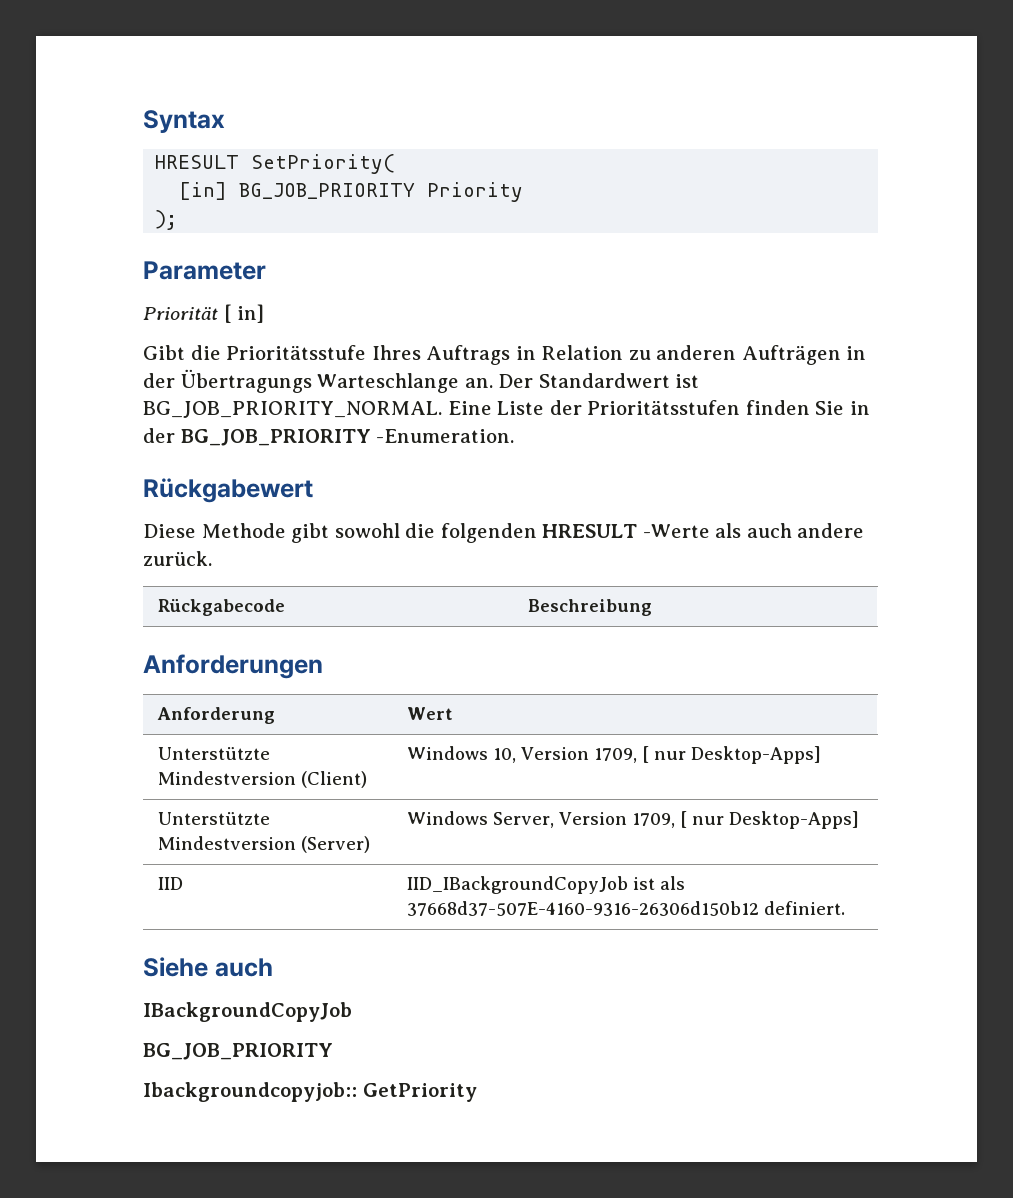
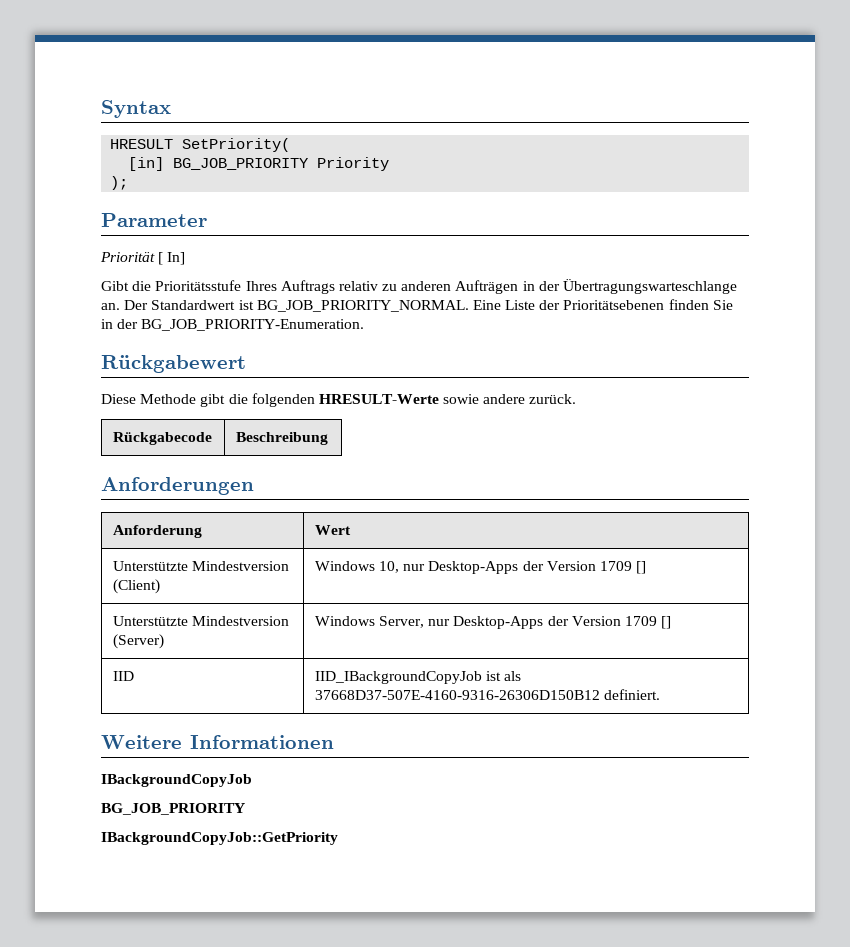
[237,304,265,323] in] -> [167,252,186,265] In]
[515,345,624,360] in Relation -> [338,281,378,291] relativ
[180,369,460,393] Übertragungs Warteschlange -> [563,279,738,294] Übertragungswarteschlange
[587,400,741,415] Prioritätsstufen -> [563,300,665,310] Prioritätsebenen
[180,429,515,446] BG_JOB_PRIORITY -Enumeration. -> [141,319,365,331] BG_JOB_PRIORITY-Enumeration.
[334,523,400,538] sowohl -> (226, 400) none
[542,523,792,538] HRESULT -Werte als auch -> [318,394,480,404] HRESULT-Werte sowie
[520,746,821,764] Version 1709, [ nur Desktop-Apps] -> [403,561,647,574] nur Desktop-Apps der Version 1709 []
[558,811,859,829] Version 1709, [ nur Desktop-Apps] -> [428,616,672,629] nur Desktop-Apps der Version 1709 []
[406,901,759,916] 37668d37-507E-4160-9316-26306d150b12 -> [314,690,600,700] 37668D37-507E-4160-9316-26306D150B12
[143,957,273,977] Siehe auch -> [101,735,334,749] Weitere Informationen
[143,1082,477,1102] Ibackgroundcopyjob:: GetPriority -> [101,832,338,845] IBackgroundCopyJob::GetPriority

